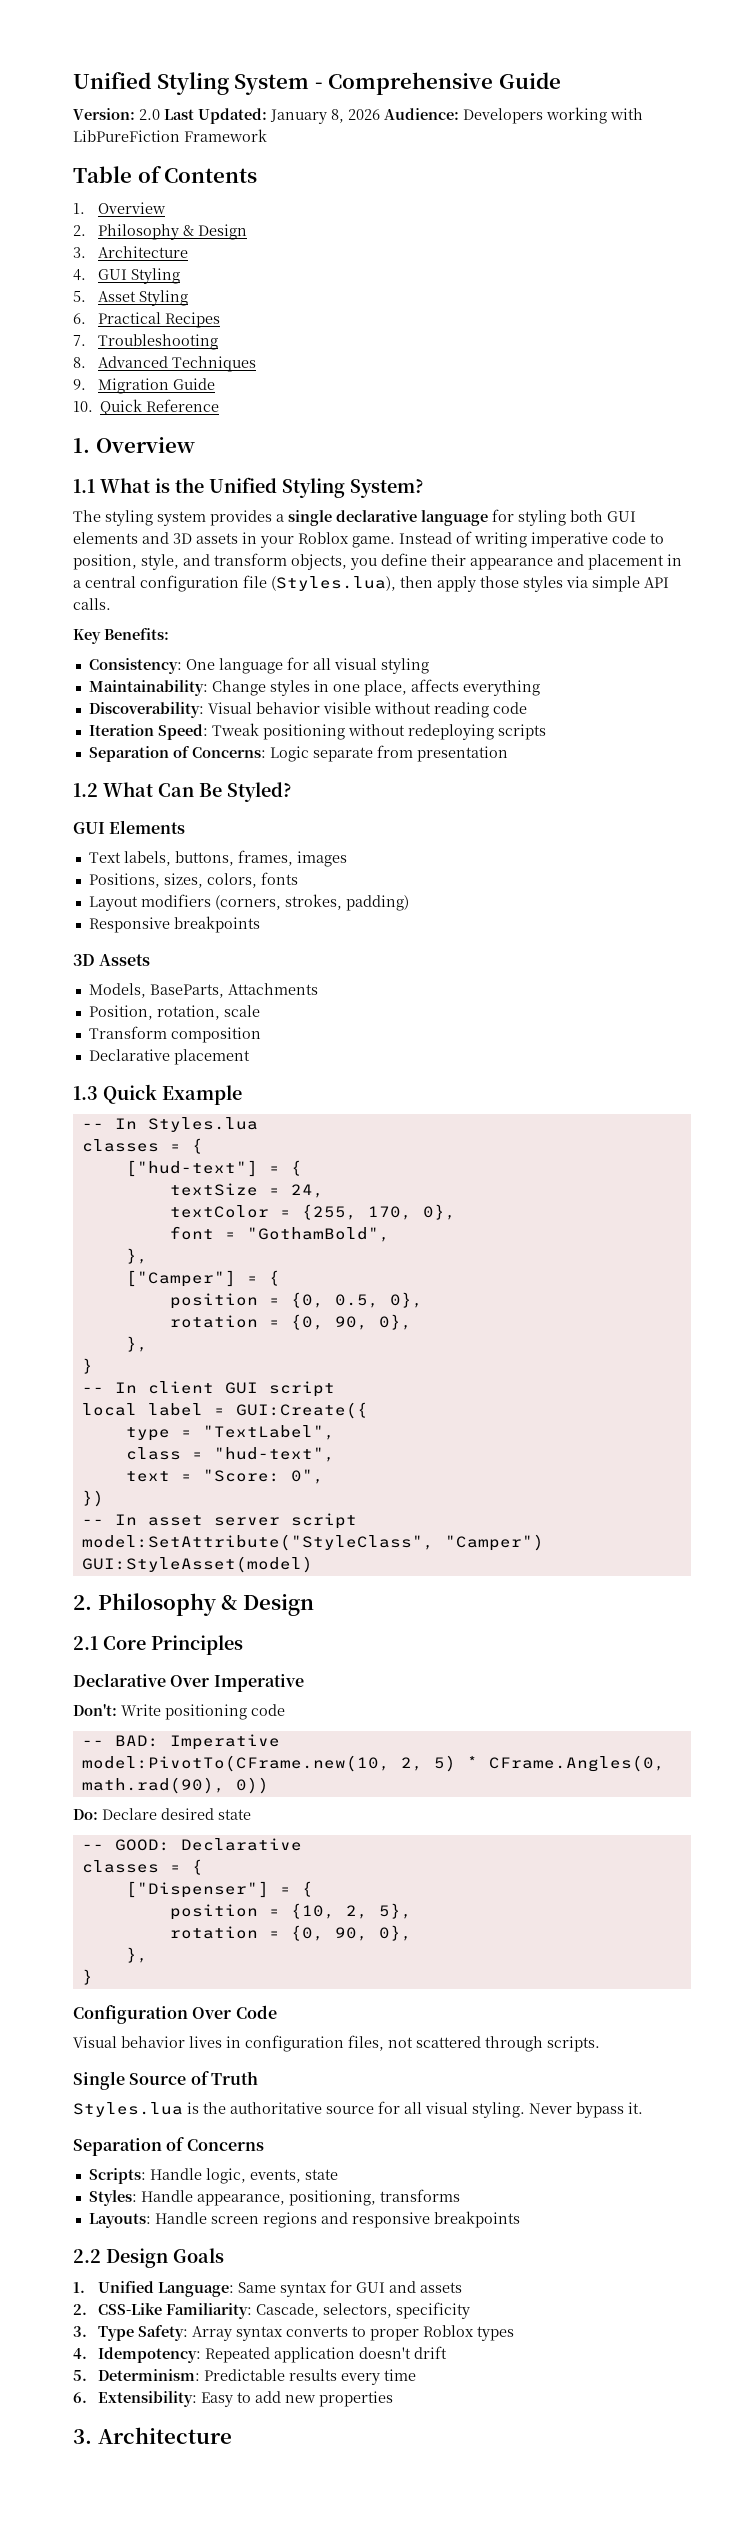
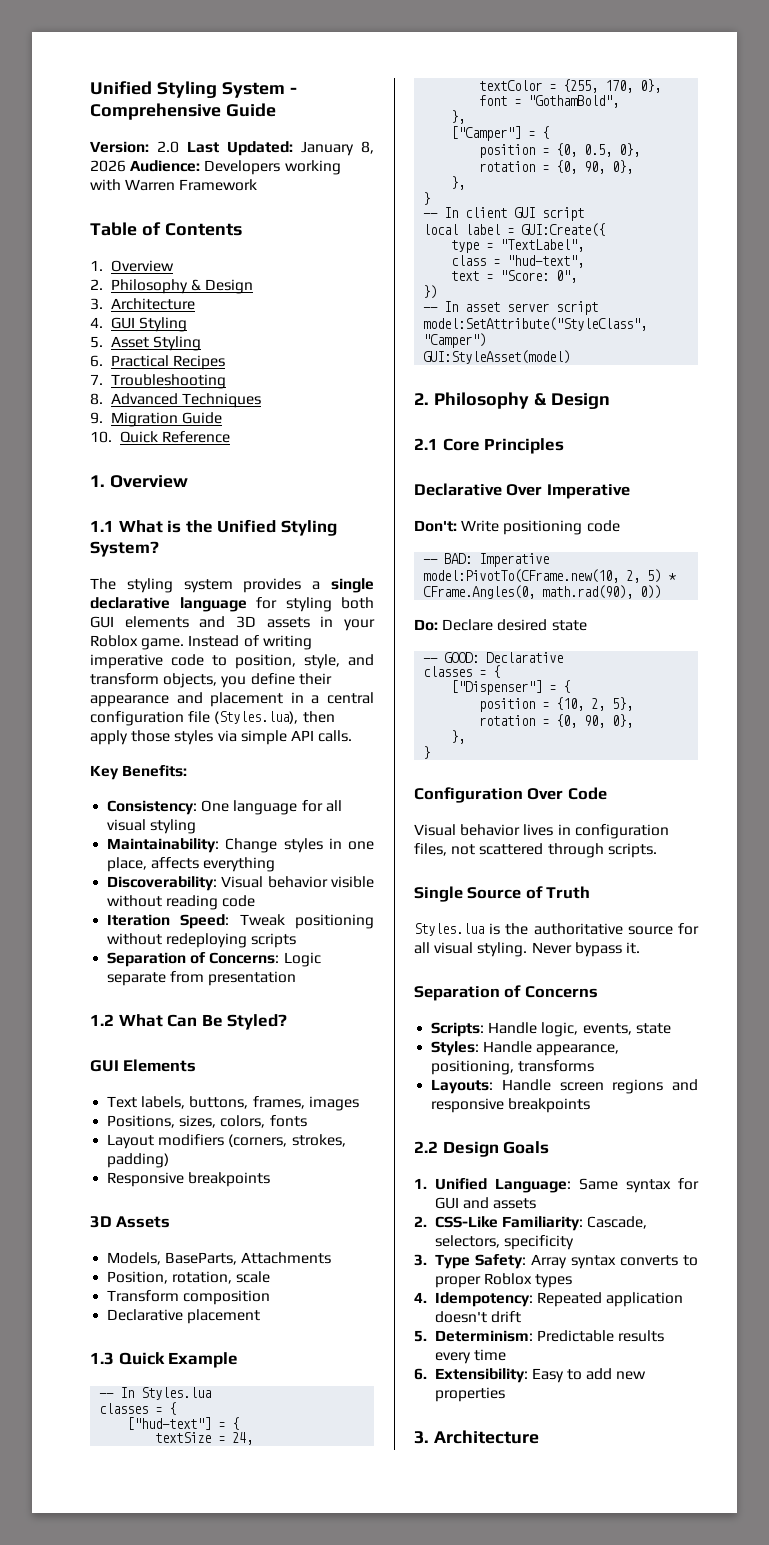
[73,130,180,142] LibPureFiction -> [125,179,176,191] Warren

